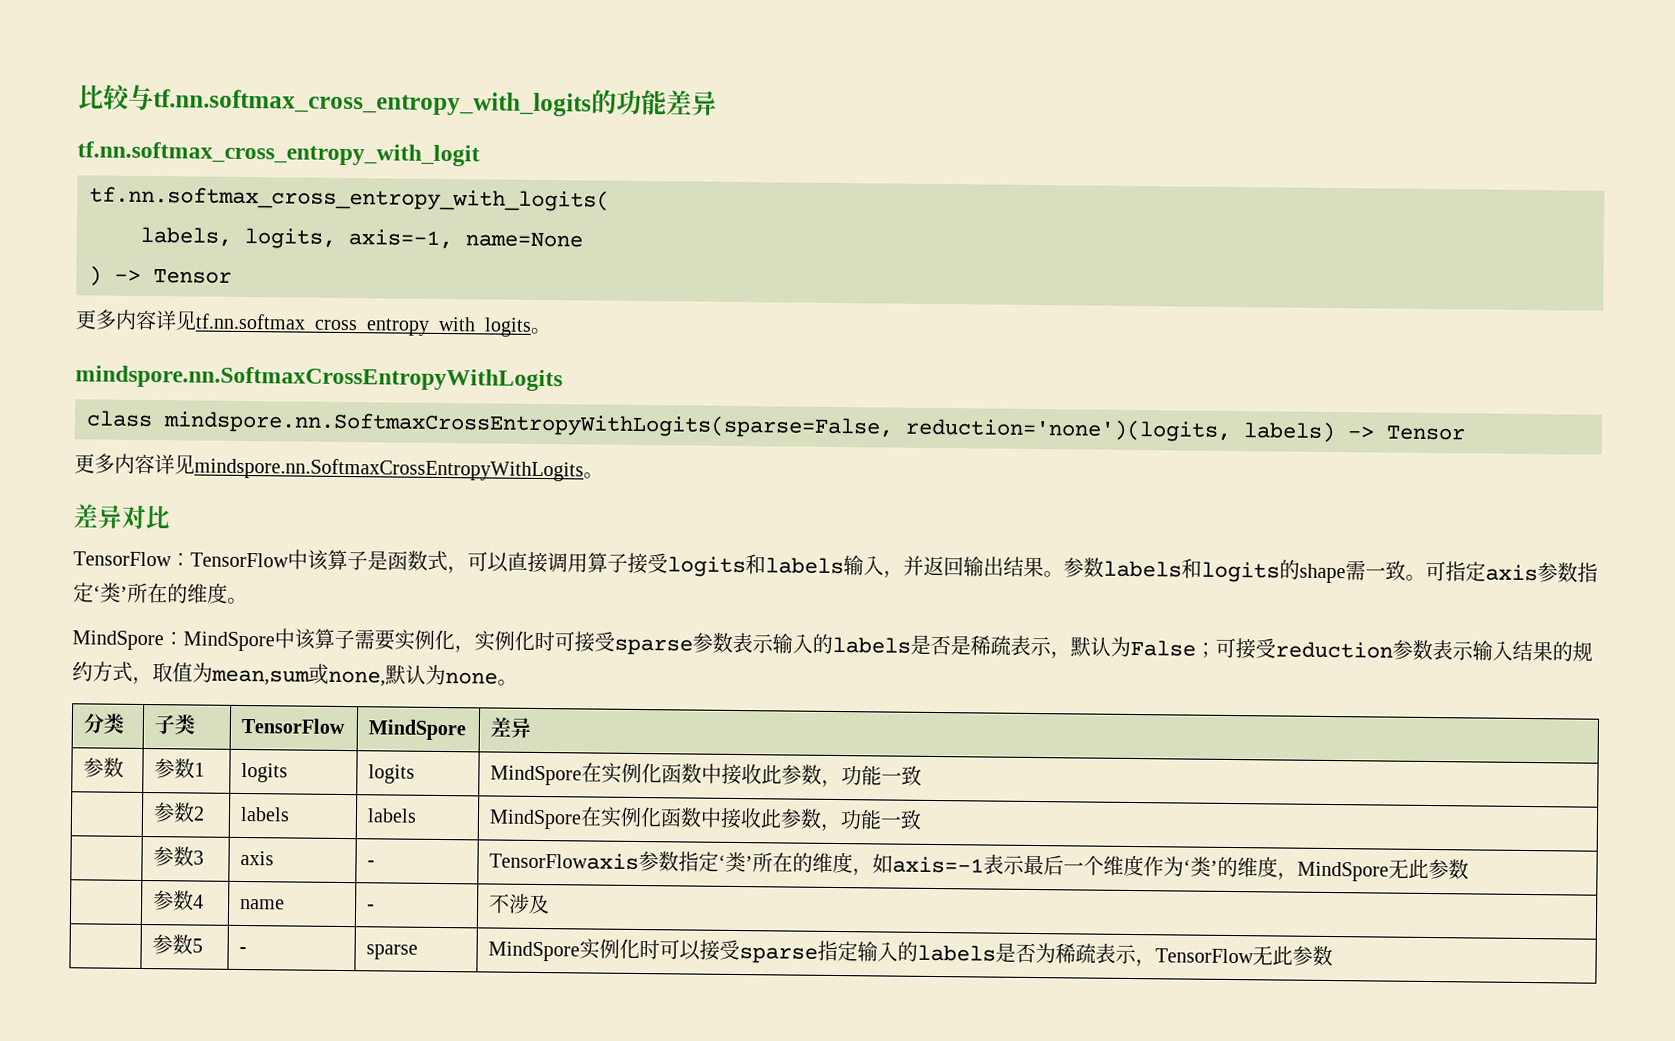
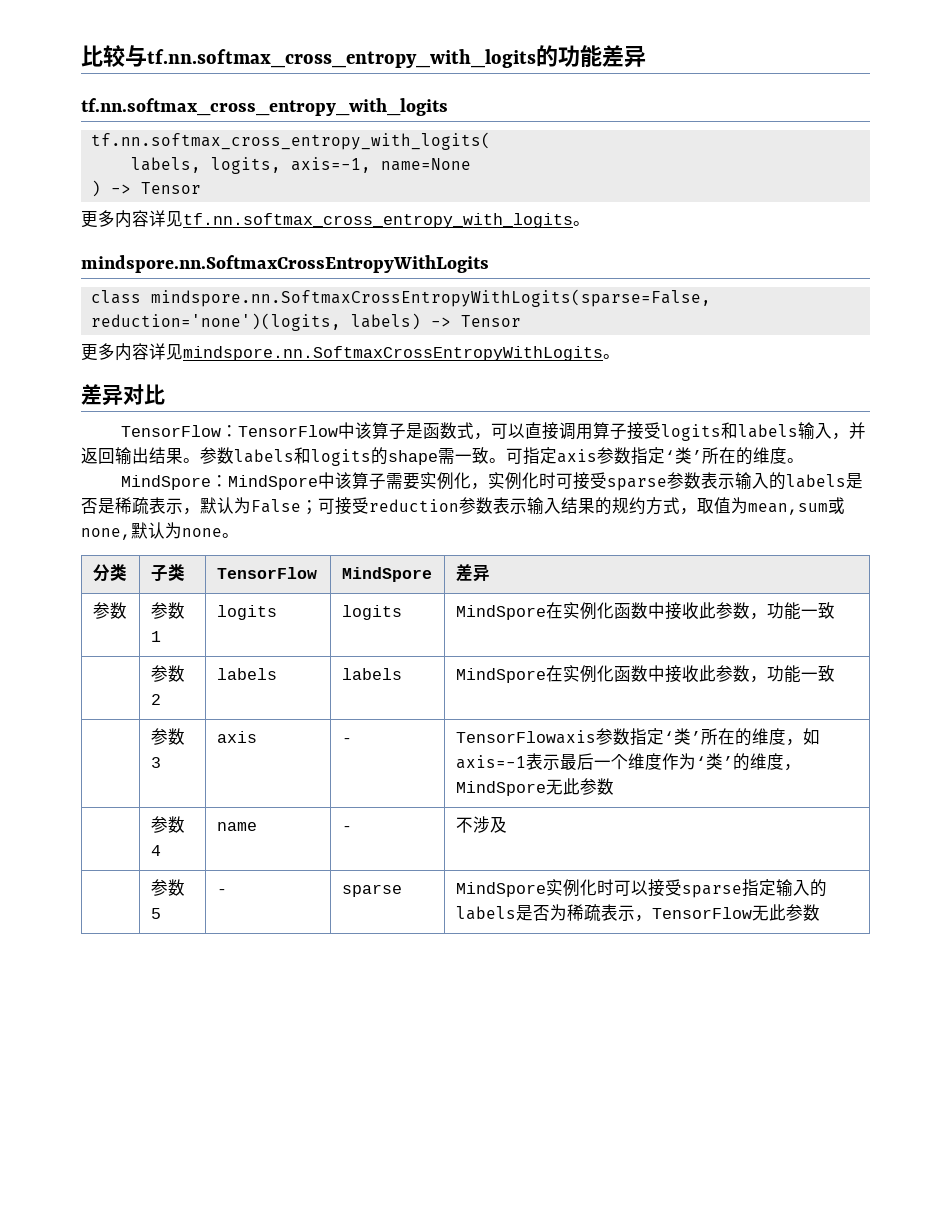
[77,141,480,167] tf.nn.softmax_cross_entropy_with_logit -> [81,98,448,116] tf.nn.softmax_cross_entropy_with_logits

